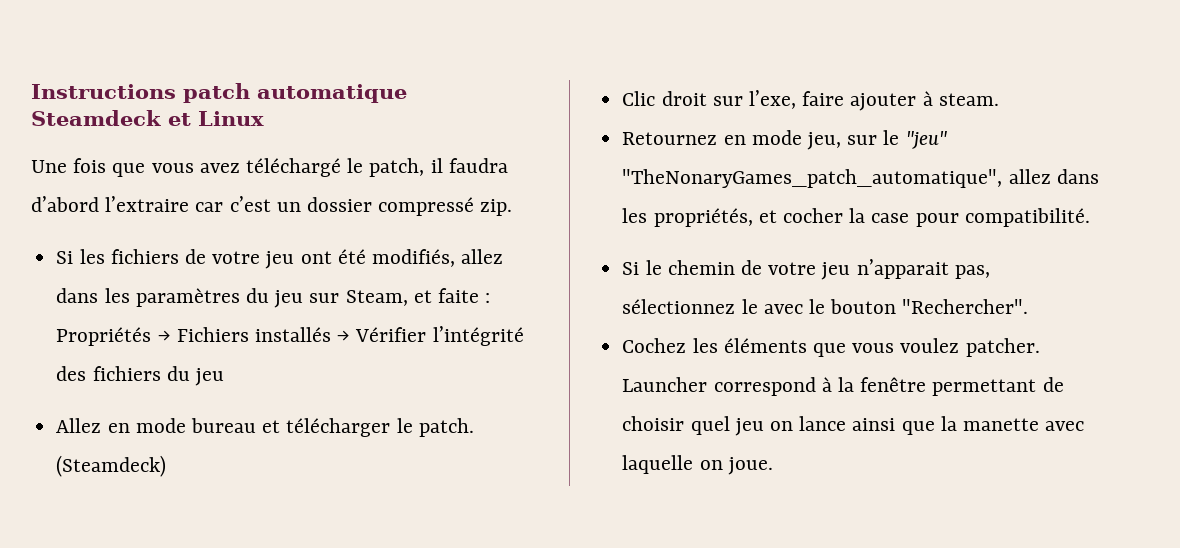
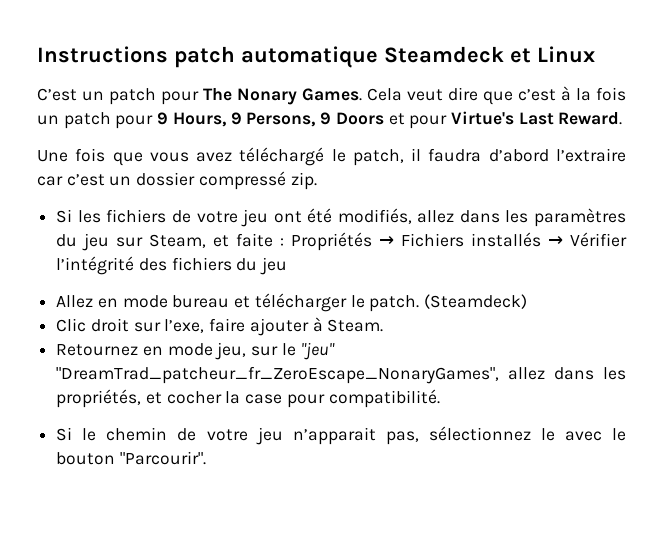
(264, 118) none -> [37,86,626,105] [37,111,623,129] // C’est un patch pour The Nonary Games. Cela veut dire que c’est à la fois un patch pour 9 Hours, 9 Persons, 9 Doors et pour Virtue's Last Reward.
[938,93,999,106] steam. -> [327,319,384,332] Steam.
[622,169,1003,188] "TheNonaryGames_patch_automatique", -> [56,366,500,384] "DreamTrad_patcheur_fr_ZeroEscape_NonaryGames",
[902,299,1029,314] [622,338,1040,357] [622,377,1064,396] [622,416,1085,436] [622,455,773,475] "Rechercher". // Cochez les éléments que vous voulez patcher. Launcher correspond à la fenêtre permettant de choisir quel jeu on lance ainsi que la manette avec laquelle on joue. -> [119,451,206,465] "Parcourir".

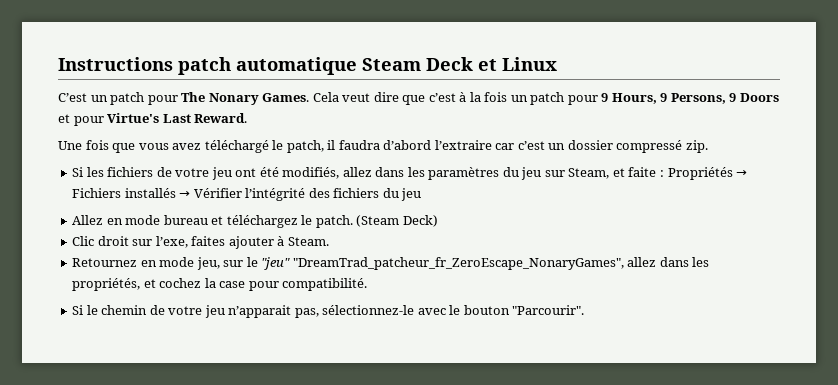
[384,46,504,63] Steamdeck -> [362,57,473,71] Steam Deck
[254,293,347,312] télécharger -> [226,215,298,228] téléchargez
[424,294,528,309] (Steamdeck) -> [356,215,438,227] (Steam Deck)
[209,318,246,332] faire -> [191,236,226,246] faites
[166,391,222,404] cocher -> [159,278,202,288] cochez
[428,426,555,441] sélectionnez le -> [322,305,415,315] sélectionnez-le

